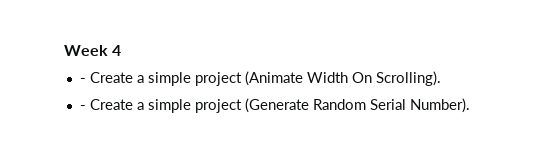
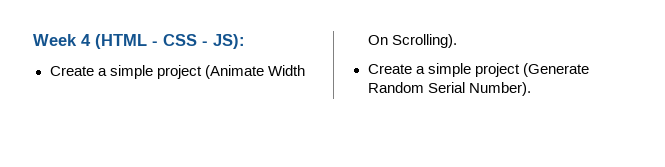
[79,78,86,83] // - -> [95,34,245,49] (HTML - CSS - JS): //
[79,105,86,110] - -> (457, 41) none

